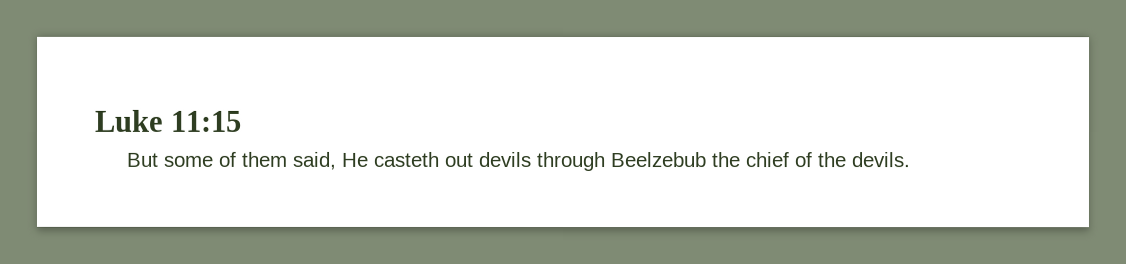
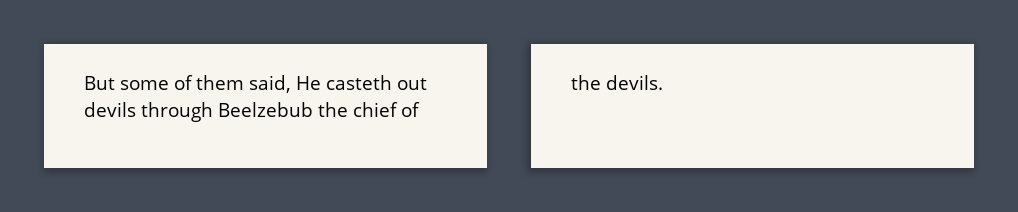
[95,109,243,132] Luke 11:15 // -> (84, 83) none

